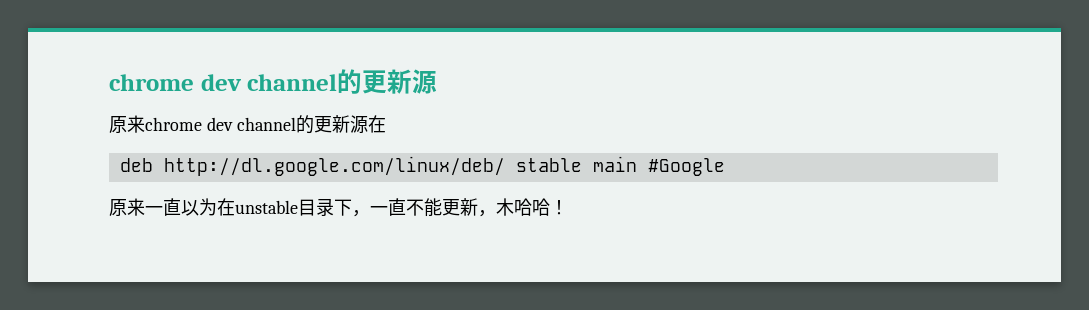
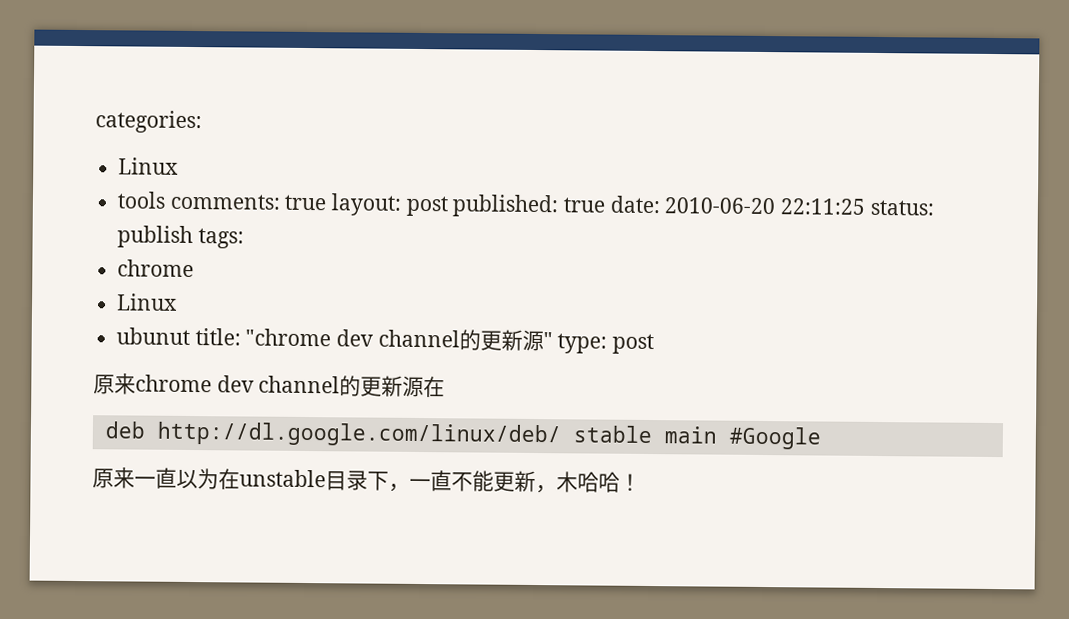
[109,69,438,94] chrome dev channel的更新源 -> [95,110,202,134] [118,157,180,175] [117,191,934,218] [117,225,244,249] [117,259,195,278] [116,293,179,311] [116,327,655,355] categories: // Linux // tools comments: true layout: post published: true date: 2010-06-20 22:11:25 status: publish tags: // chrome // Linux // ubunut title: "chrome dev channel的更新源" type: post

